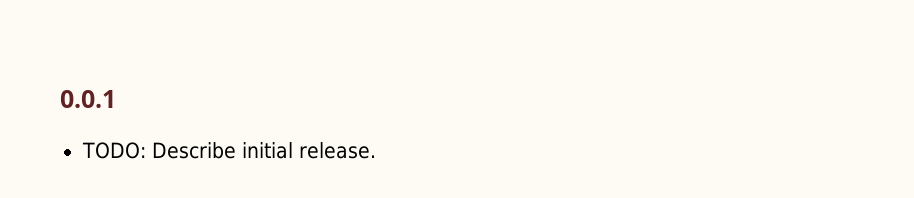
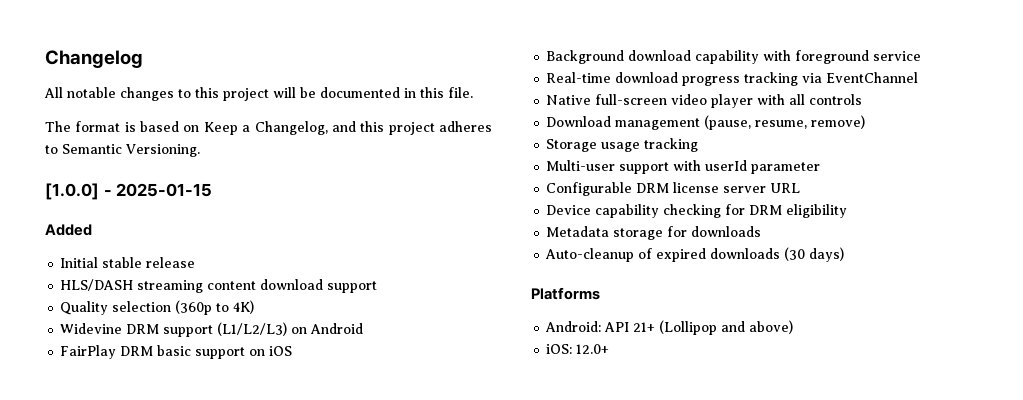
[60,90,116,108] [81,142,376,159] 0.0.1 // TODO: Describe initial release. -> [45,50,143,68] [44,87,473,101] [45,121,493,135] [45,144,200,157] [45,183,213,200] [45,224,92,236] [60,257,196,268] [60,279,378,293] [60,300,255,315] [60,322,364,337] [60,345,293,359] [546,50,922,64] [546,72,919,86] [546,94,863,108] [546,115,866,130] [546,138,699,152] [546,160,821,174] [546,182,801,196] [546,204,848,218] [546,226,762,240] [545,247,845,262] [531,287,600,300] [545,320,794,335] [546,344,610,354] Changelog // All notable changes to this project will be documented in this file. // The format is based on Keep a Changelog, and this project adheres to Semantic Versioning. // [1.0.0] - 2025-01-15 // Added // Initial stable release // HLS/DASH streaming content download support // Quality selection (360p to 4K) // Widevine DRM support (L1/L2/L3) on Android // FairPlay DRM basic support on iOS // Background download capability with foreground service // Real-time download progress tracking via EventChannel // Native full-screen video player with all controls // Download management (pause, resume, remove) // Storage usage tracking // Multi-user support with userId parameter // Configurable DRM license server URL // Device capability checking for DRM eligibility // Metadata storage for downloads // Auto-cleanup of expired downloads (30 days) // Platforms // Android: API 21+ (Lollipop and above) // iOS: 12.0+

